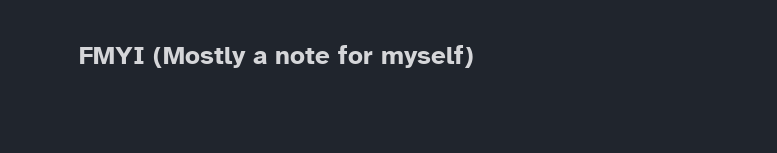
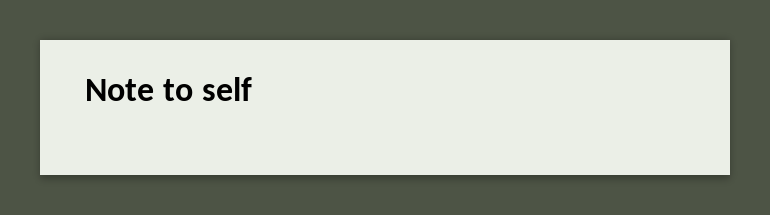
[79,45,474,68] FMYI (Mostly a note for myself) -> [85,77,253,101] Note to self

